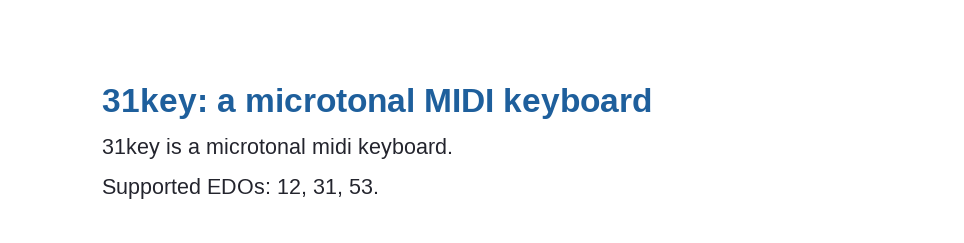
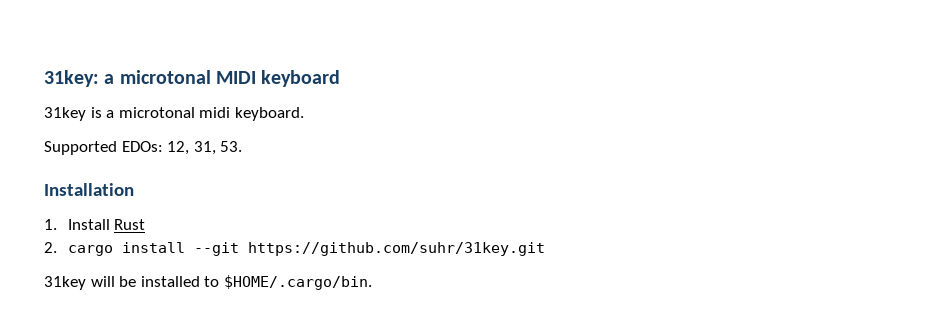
(379, 186) none -> [44,183,134,196] [44,219,146,230] [44,242,545,256] [44,275,372,290] // Installation // 1. Install Rust // 2. cargo install --git https://github.com/suhr/31key.git // 31key will be installed to $HOME/.cargo/bin.

